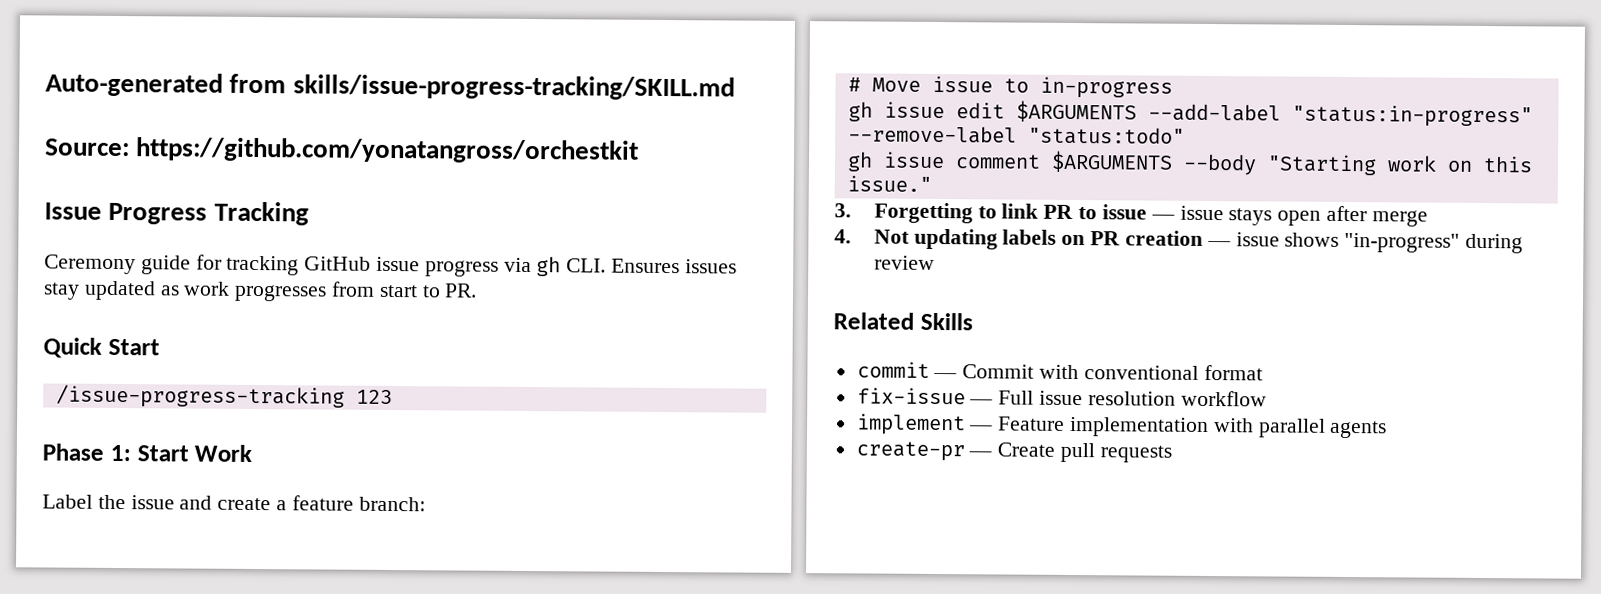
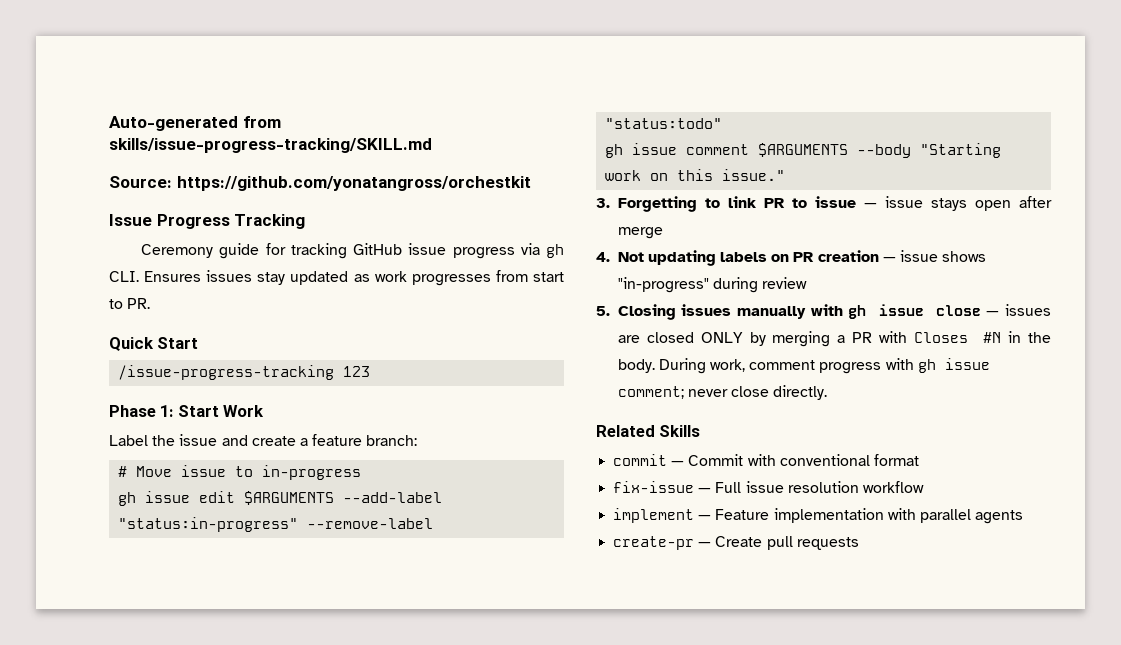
(935, 262) none -> [596,304,1051,320] [617,331,1051,347] [617,358,990,374] [617,385,828,400] // 5. Closing issues manually with gh issue close — issues are closed ONLY by merging a PR with Closes #N in the body. During work, comment progress with gh issue comment; never close directly.

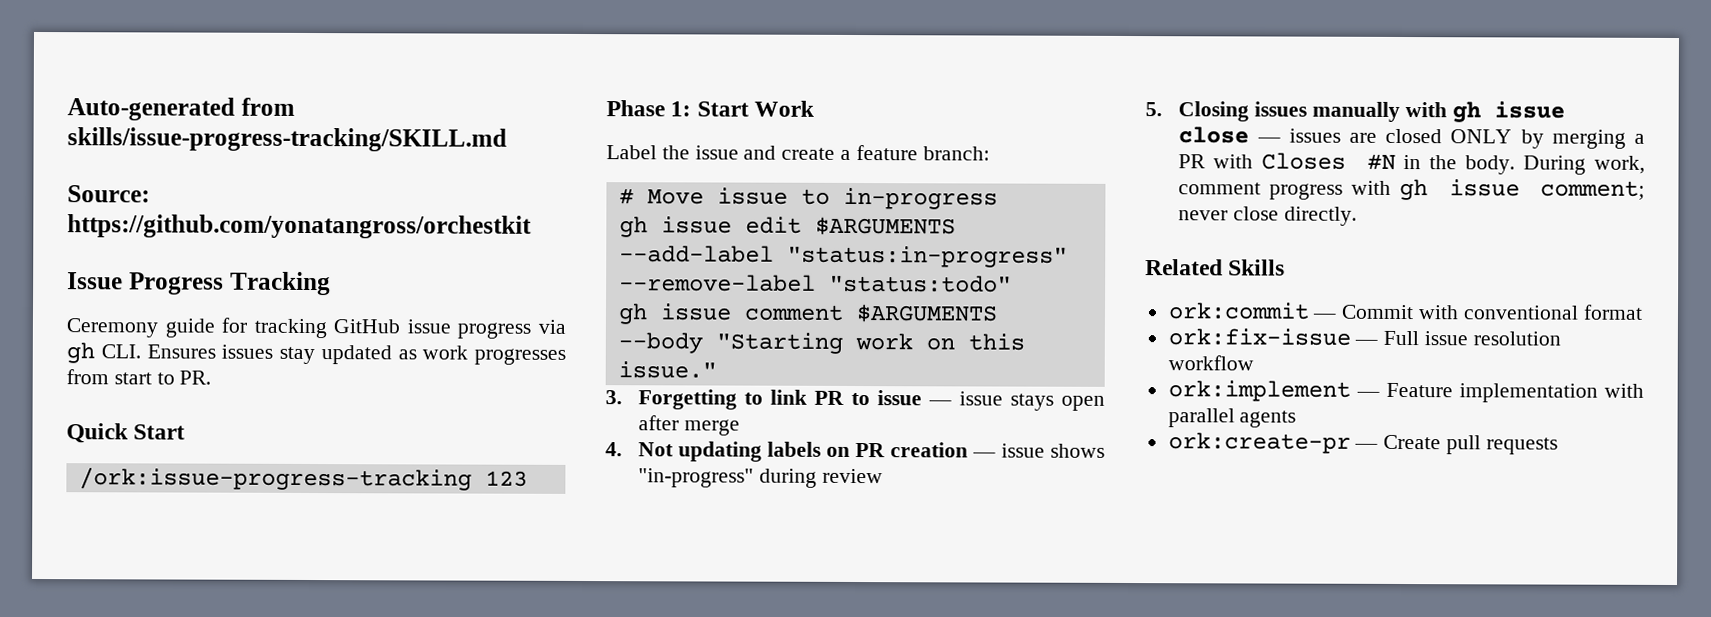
[118,365,335,380] /issue-progress-tracking -> [78,467,472,491] /ork:issue-progress-tracking
[613,454,668,466] commit -> [1167,302,1310,320] ork:commit
[613,481,695,493] fix-issue -> [1167,328,1351,346] ork:fix-issue
[613,508,695,523] implement -> [1167,380,1351,402] ork:implement
[613,536,695,550] create-pr -> [1167,432,1351,454] ork:create-pr

